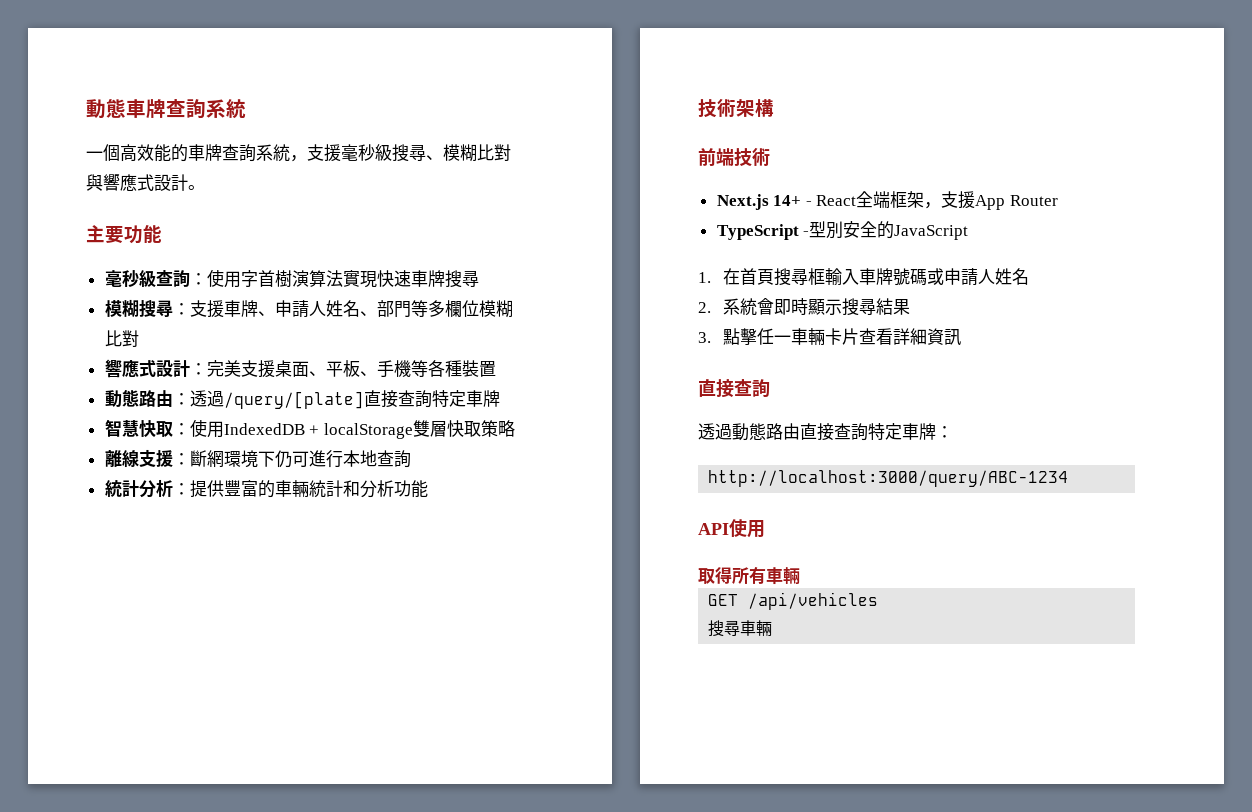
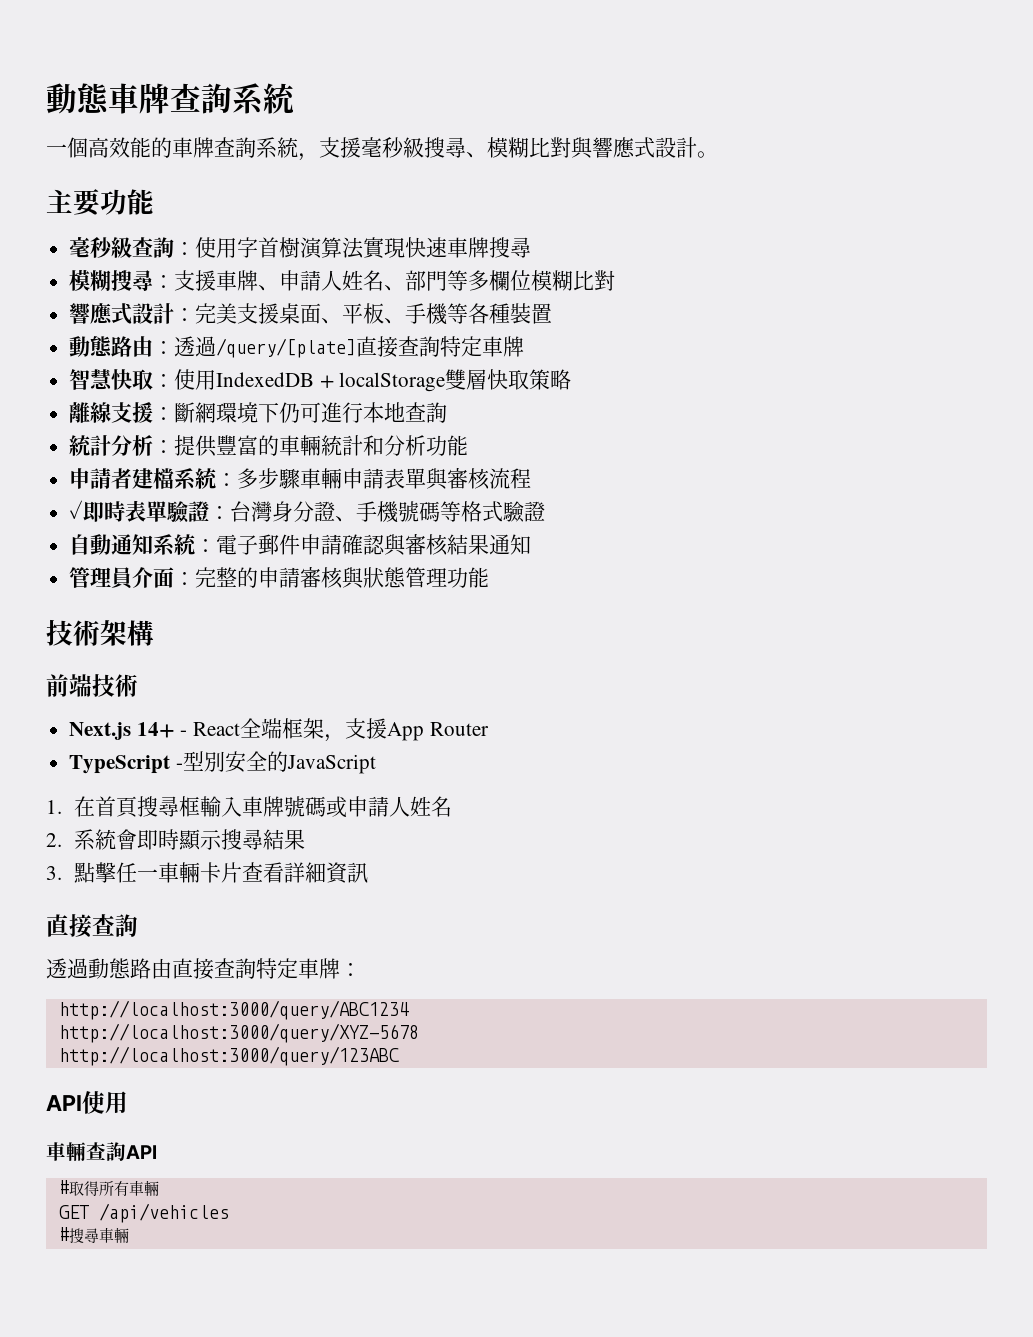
(428, 489) none -> [69,467,532,490] [69,500,546,523] [69,533,532,556] [69,566,490,589] // 申請者建檔系統：多步驟車輛申請表單與審核流程 // ✓即時表單驗證：台灣身分證、手機號碼等格式驗證 // 自動通知系統：電子郵件申請確認與審核結果通知 // 管理員介面：完整的申請審核與狀態管理功能
[708,470,1069,487] http://localhost:3000/query/ABC-1234 -> [58,1000,409,1020] [58,1023,419,1043] [58,1046,399,1066] http://localhost:3000/query/ABC1234 // http://localhost:3000/query/XYZ-5678 // http://localhost:3000/query/123ABC
(765, 529) none -> [46,1142,157,1161] [58,1180,69,1194] 車輛查詢API // #
(879, 601) none -> [58,1227,69,1241] #

